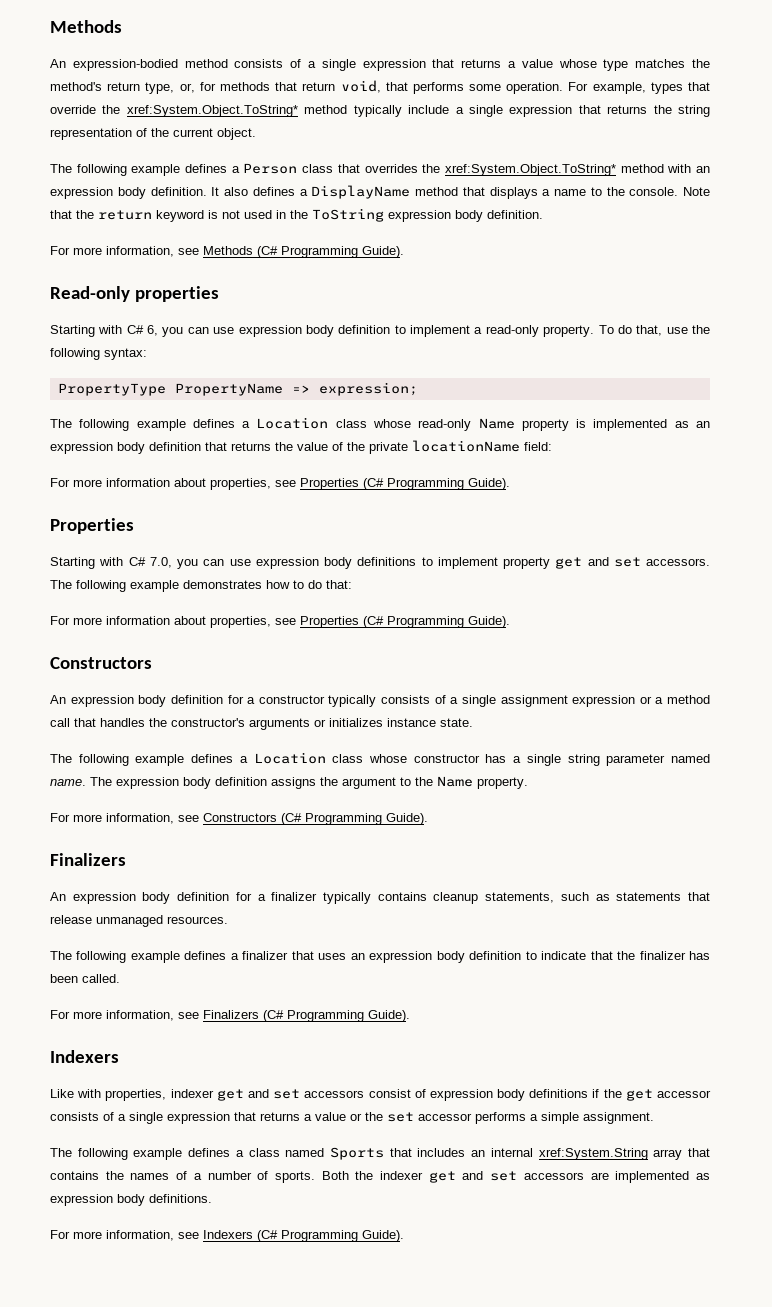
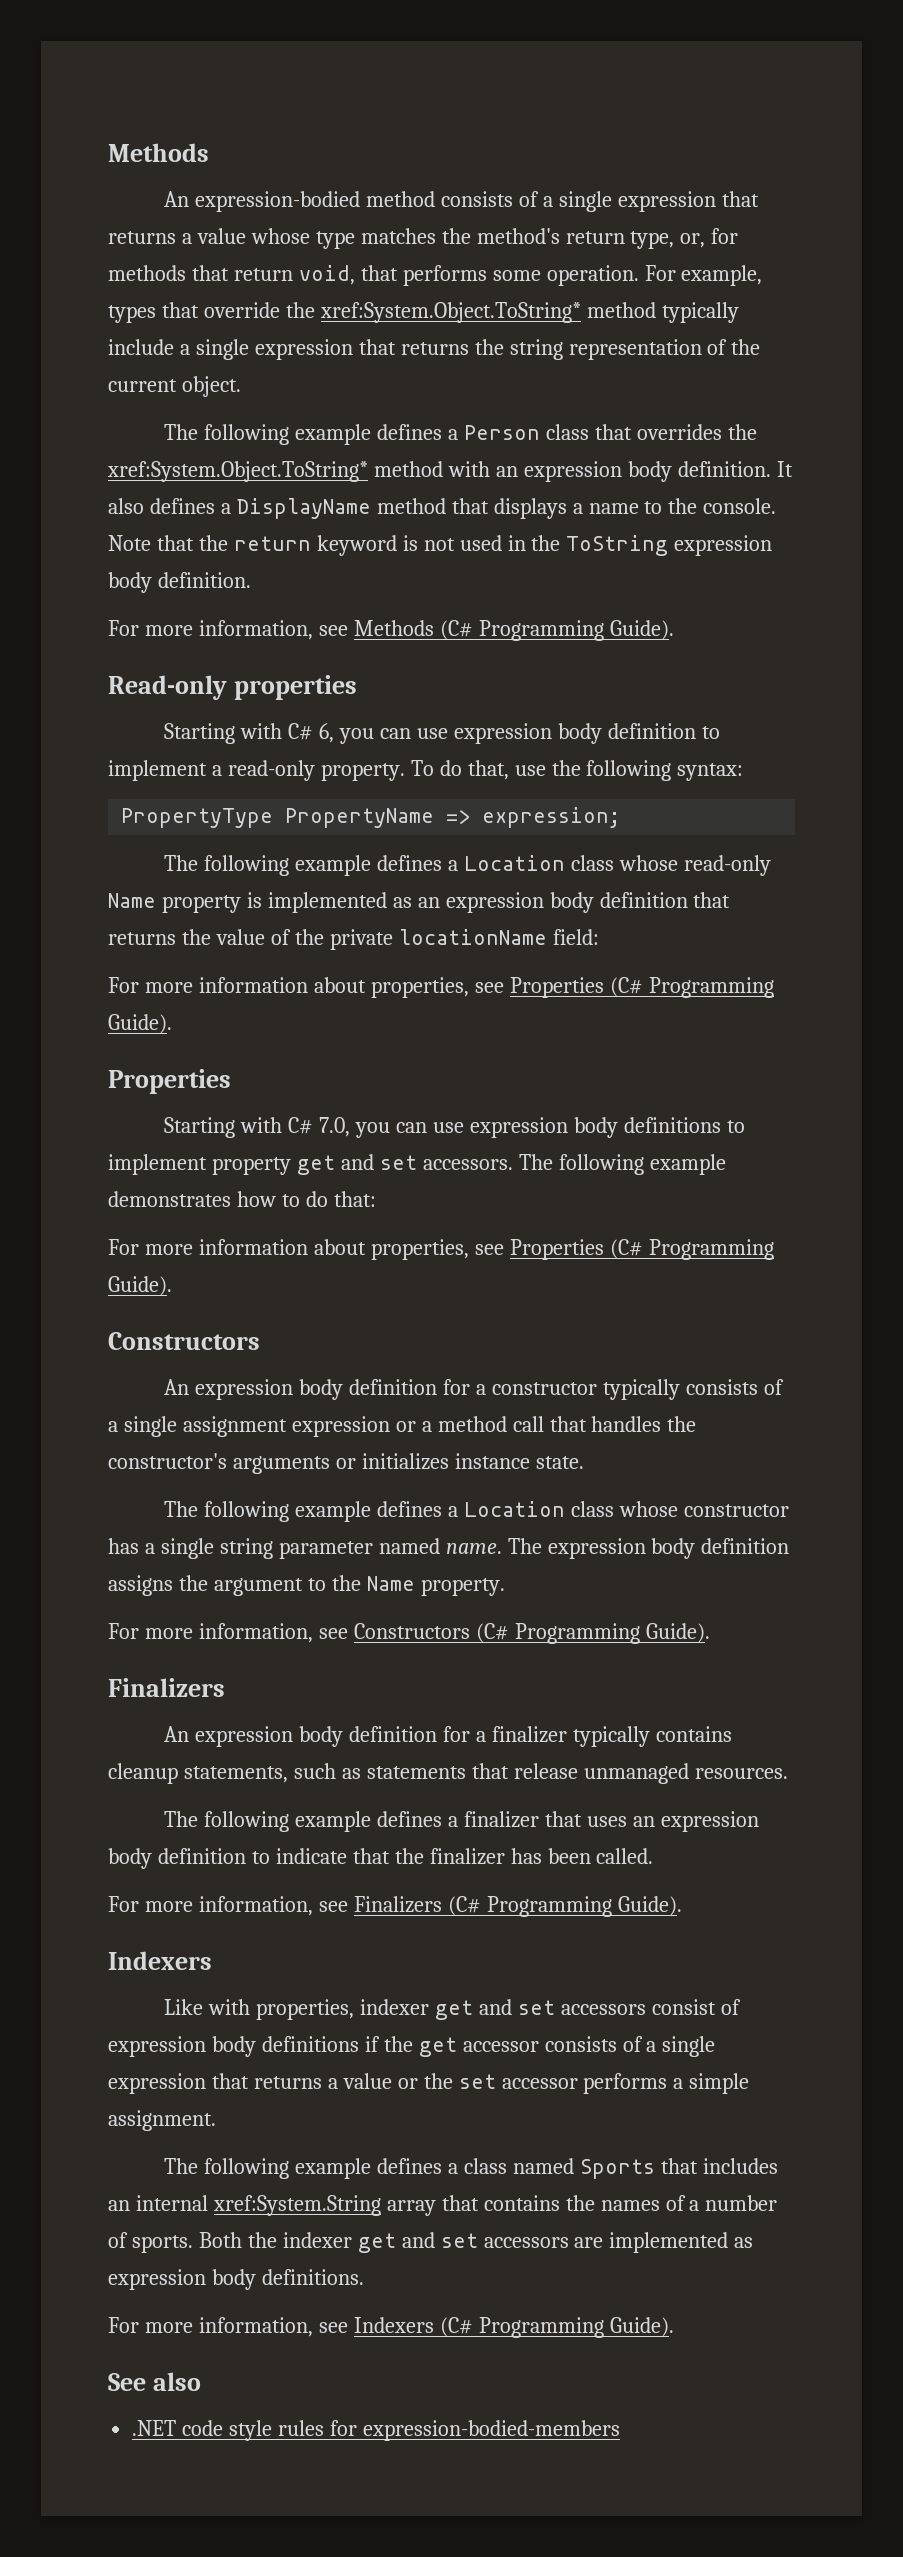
(404, 1236) none -> [108,2372,201,2391] [132,2420,620,2441] // See also // .NET code style rules for expression-bodied-members

